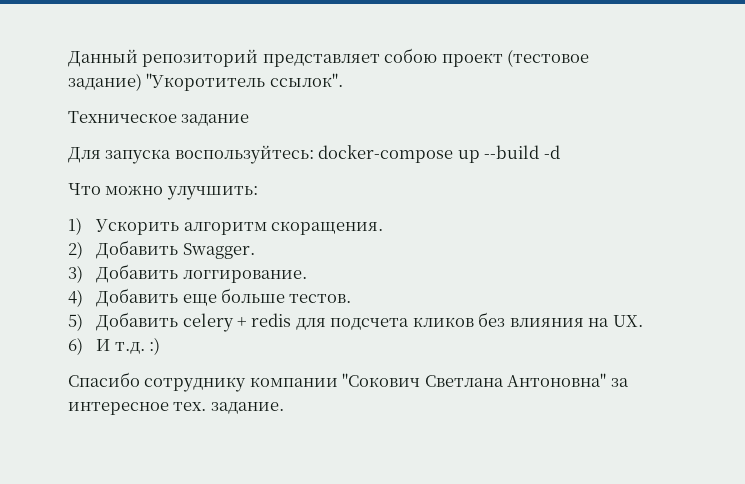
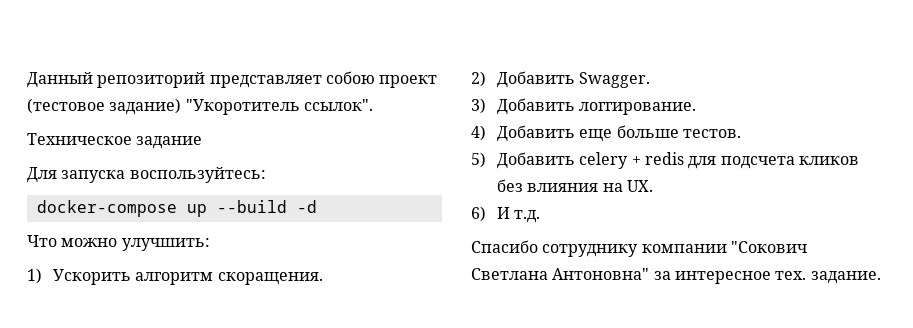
(314, 154) none -> (266, 175) //
[148,337,160,355] :) -> (541, 216) none

